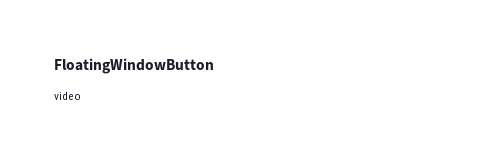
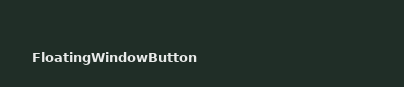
[54,92,81,100] // video -> (197, 58) none

